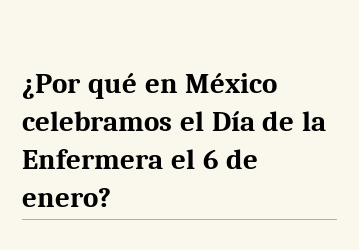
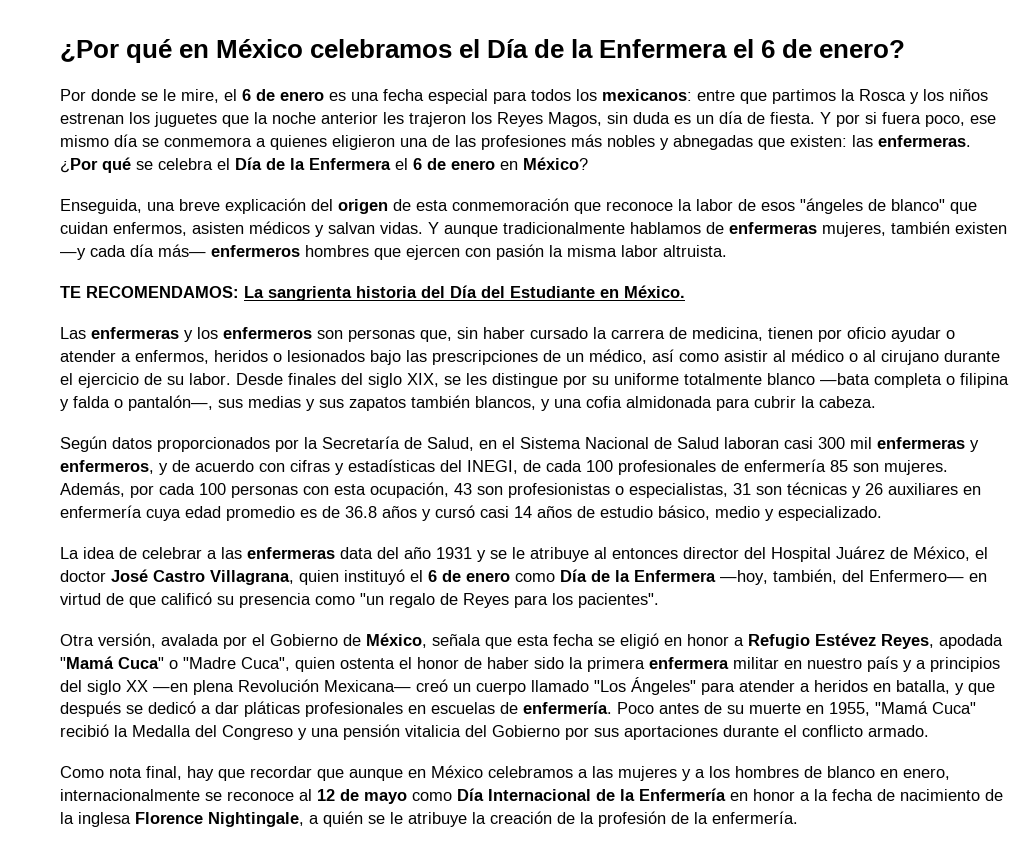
(111, 197) none -> [60,89,988,104] [60,111,996,127] [60,134,971,150] [60,157,588,173] [60,198,977,214] [60,221,1007,237] [60,244,727,260] [60,285,685,301] [60,327,955,342] [60,349,1000,365] [60,373,1009,388] [60,395,876,411] [60,436,979,452] [60,459,948,475] [60,482,981,498] [60,505,882,521] [60,546,988,562] [60,569,987,585] [60,592,659,608] [60,633,1003,649] [60,656,1000,672] [60,677,995,695] [60,701,976,717] [60,724,929,740] [60,765,950,781] [60,788,1003,804] [60,811,798,827] // Por donde se le mire, el 6 de enero es una fecha especial para todos los mexicanos: entre que partimos la Rosca y los niños estrenan los juguetes que la noche anterior les trajeron los Reyes Magos, sin duda es un día de fiesta. Y por si fuera poco, ese mismo día se conmemora a quienes eligieron una de las profesiones más nobles y abnegadas que existen: las enfermeras. ¿Por qué se celebra el Día de la Enfermera el 6 de enero en México? // Enseguida, una breve explicación del origen de esta conmemoración que reconoce la labor de esos "ángeles de blanco" que cuidan enfermos, asisten médicos y salvan vidas. Y aunque tradicionalmente hablamos de enfermeras mujeres, también existen —y cada día más— enfermeros hombres que ejercen con pasión la misma labor altruista. // TE RECOMENDAMOS: La sangrienta historia del Día del Estudiante en México. // Las enfermeras y los enfermeros son personas que, sin haber cursado la carrera de medicina, tienen por oficio ayudar o atender a enfermos, heridos o lesionados bajo las prescripciones de un médico, así como asistir al médico o al cirujano durante el ejercicio de su labor. Desde finales del siglo XIX, se les distingue por su uniforme totalmente blanco —bata completa o filipina y falda o pantalón—, sus medias y sus zapatos también blancos, y una cofia almidonada para cubrir la cabeza. // Según datos proporcionados por la Secretaría de Salud, en el Sistema Nacional de Salud laboran casi 300 mil enfermeras y enfermeros, y de acuerdo con cifras y estadísticas del INEGI, de cada 100 profesionales de enfermería 85 son mujeres. Además, por cada 100 personas con esta ocupación, 43 son profesionistas o especialistas, 31 son técnicas y 26 auxiliares en enfermería cuya edad promedio es de 36.8 años y cursó casi 14 años de estudio básico, medio y especializado. // La idea de celebrar a las enfermeras data del año 1931 y se le atribuye al entonces director del Hospital Juárez de México, el doctor José Castro Villagrana, quien instituyó el 6 de enero como Día de la Enfermera —hoy, también, del Enfermero— en virtud de que calificó su presencia como "un regalo de Reyes para los pacientes". // Otra versión, avalada por el Gobierno de México, señala que esta fecha se eligió en honor a Refugio Estévez Reyes, apodada "Mamá Cuca" o "Madre Cuca", quien ostenta el honor de haber sido la primera enfermera militar en nuestro país y a principios del siglo XX —en plena Revolución Mexicana— creó un cuerpo llamado "Los Ángeles" para atender a heridos en batalla, y que después se dedicó a dar pláticas profesionales en escuelas de enfermería. Poco antes de su muerte en 1955, "Mamá Cuca" recibió la Medalla del Congreso y una pensión vitalicia del Gobierno por sus aportaciones durante el conflicto armado. // Como nota final, hay que recordar que aunque en México celebramos a las mujeres y a los hombres de blanco en enero, internacionalmente se reconoce al 12 de mayo como Día Internacional de la Enfermería en honor a la fecha de nacimiento de la inglesa Florence Nightingale, a quién se le atribuye la creación de la profesión de la enfermería.

